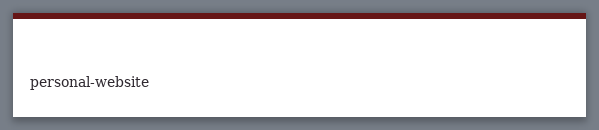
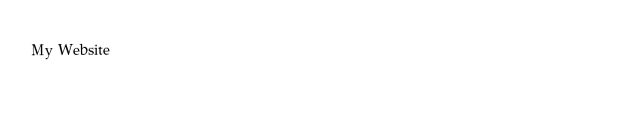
[30,76,149,90] personal-website -> [30,43,110,60] My Website

